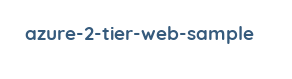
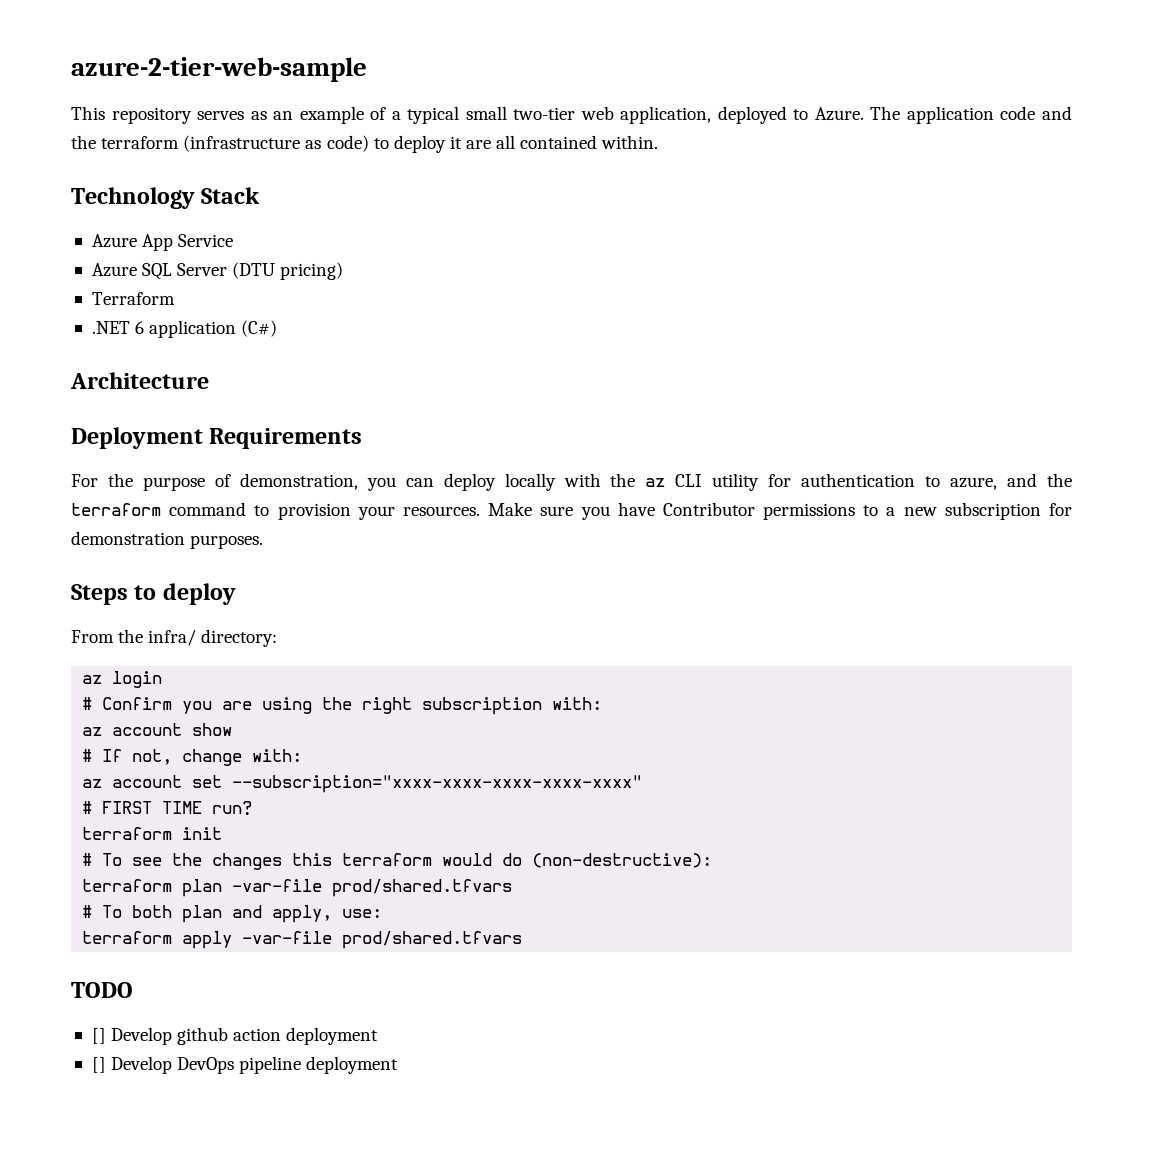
(254, 35) none -> [71,106,1072,124] [71,135,659,153] [71,187,261,209] [91,234,234,251] [91,262,344,280] [91,292,175,305] [91,320,278,338] [70,372,209,389] [71,427,363,449] [71,473,1072,491] [71,502,1072,520] [71,531,264,549] [71,583,236,605] [71,629,278,647] [82,671,163,688] [82,697,603,715] [82,723,233,736] [82,749,303,766] [82,775,643,793] [82,801,253,816] [82,827,223,840] [82,853,713,870] [82,879,513,897] [82,905,383,923] [82,931,523,949] [71,982,133,998] [91,1027,379,1045] [91,1056,399,1074] // This repository serves as an example of a typical small two-tier web application, deployed to Azure. The application code and the terraform (infrastructure as code) to deploy it are all contained within. // Technology Stack // Azure App Service // Azure SQL Server (DTU pricing) // Terraform // .NET 6 application (C#) // Architecture // Deployment Requirements // For the purpose of demonstration, you can deploy locally with the az CLI utility for authentication to azure, and the terraform command to provision your resources. Make sure you have Contributor permissions to a new subscription for demonstration purposes. // Steps to deploy // From the infra/ directory: // az login // # Confirm you are using the right subscription with: // az account show // # If not, change with: // az account set --subscription="xxxx-xxxx-xxxx-xxxx-xxxx" // # FIRST TIME run? // terraform init // # To see the changes this terraform would do (non-destructive): // terraform plan -var-file prod/shared.tfvars // # To both plan and apply, use: // terraform apply -var-file prod/shared.tfvars // TODO // [] Develop github action deployment // [] Develop DevOps pipeline deployment

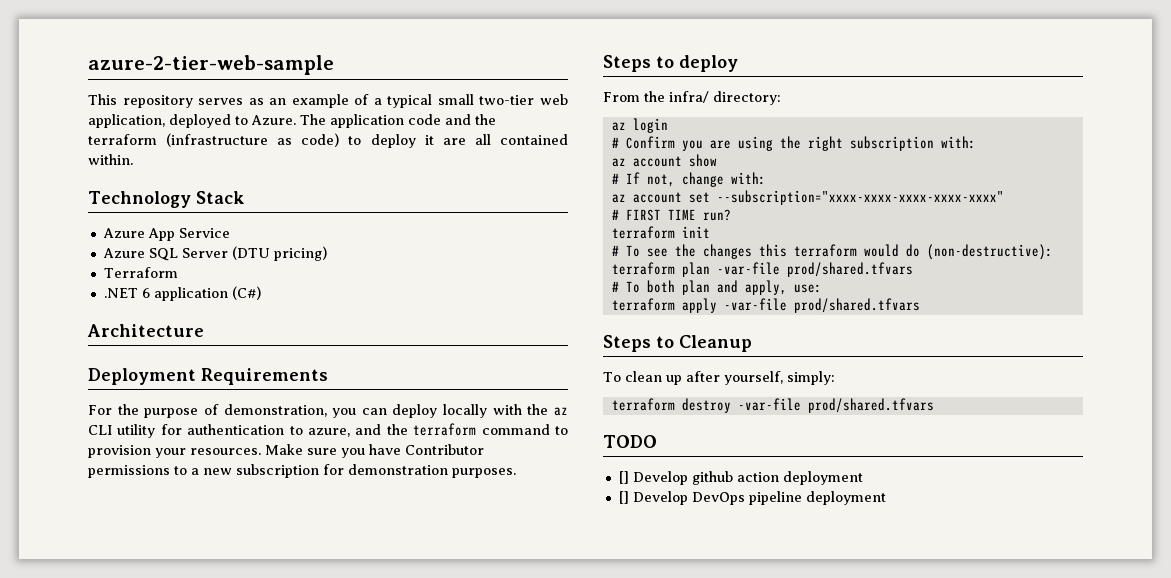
(523, 940) none -> [603,335,752,352] [603,371,835,385] [611,398,934,413] // Steps to Cleanup // To clean up after yourself, simply: // terraform destroy -var-file prod/shared.tfvars

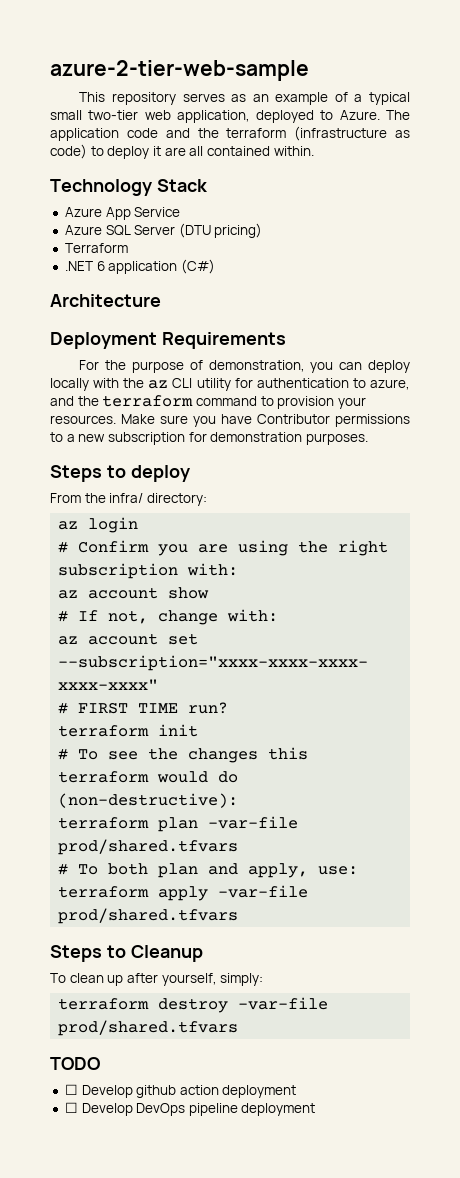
[618,471,629,484] [] -> [64,1084,78,1095] ☐
[618,491,629,504] [] -> [64,1102,78,1113] ☐

